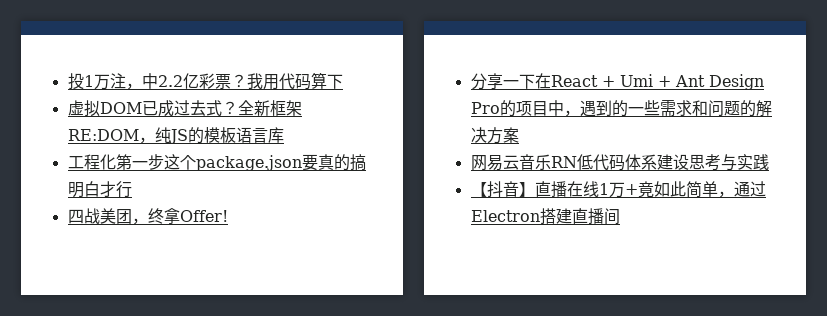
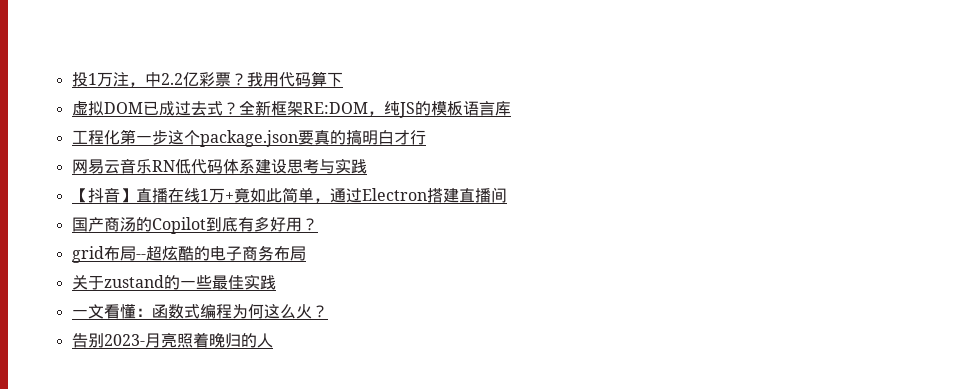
[67,208,228,225] [470,73,764,90] [470,100,772,117] [470,127,519,144] // 四战美团，终拿Offer! // 分享一下在React + Umi + Ant Design Pro的项目中，遇到的一些需求和问题的解决方案 -> (426, 137) none
(620, 216) none -> [71,216,318,234] [71,245,306,263] [71,274,276,290] [71,304,328,319] [71,332,273,348] // 国产商汤的Copilot到底有多好用？ // grid布局--超炫酷的电子商务布局 // 关于zustand的一些最佳实践 // 一文看懂：函数式编程为何这么火？ // 告别2023-月亮照着晚归的人

